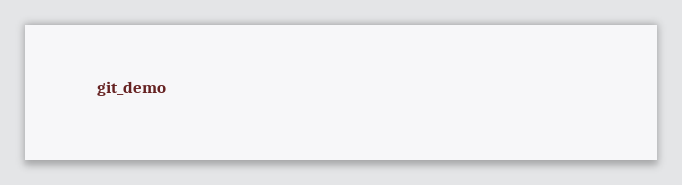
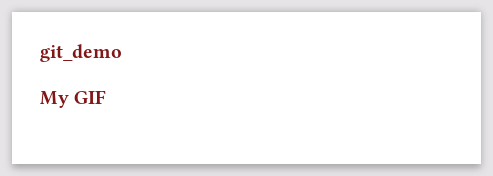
(166, 88) none -> [40,90,107,108] // My GIF

